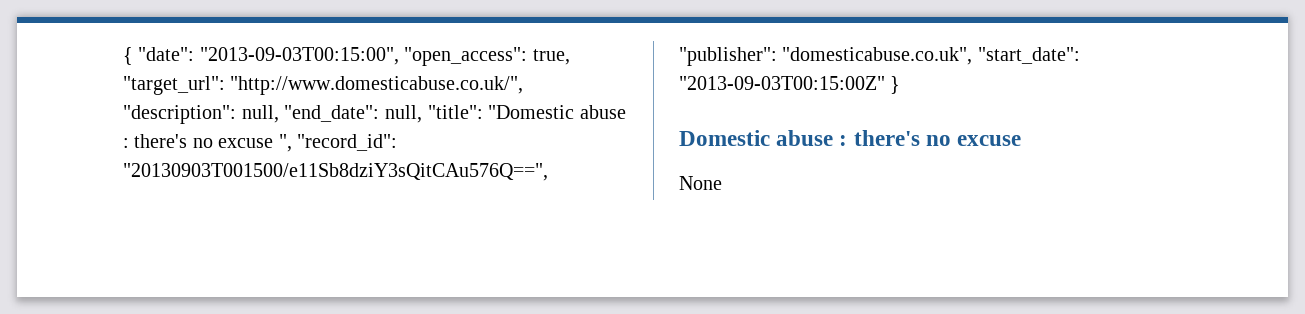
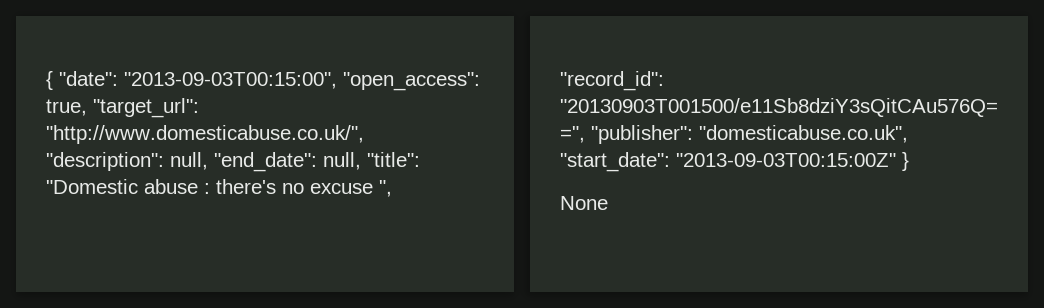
[679,130,1022,146] // Domestic abuse : there's no excuse -> (909, 161) none

